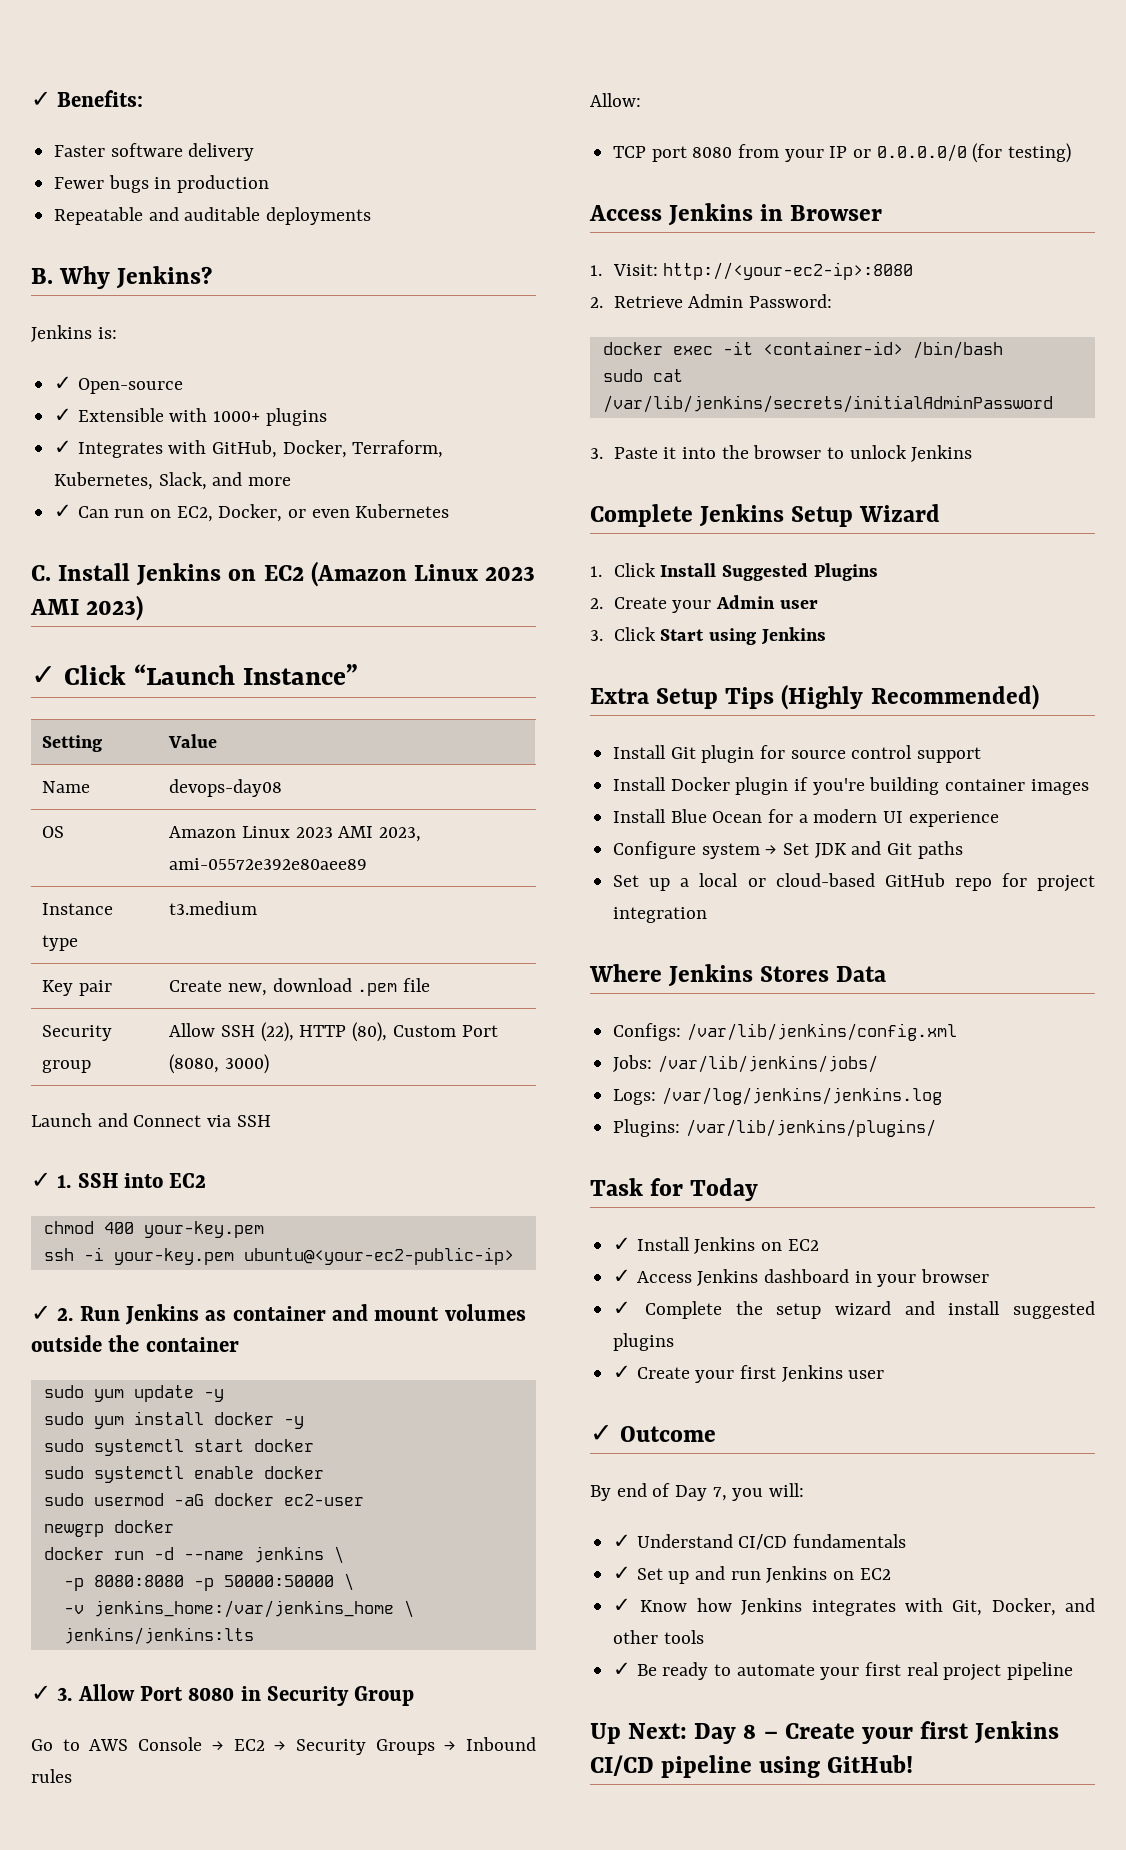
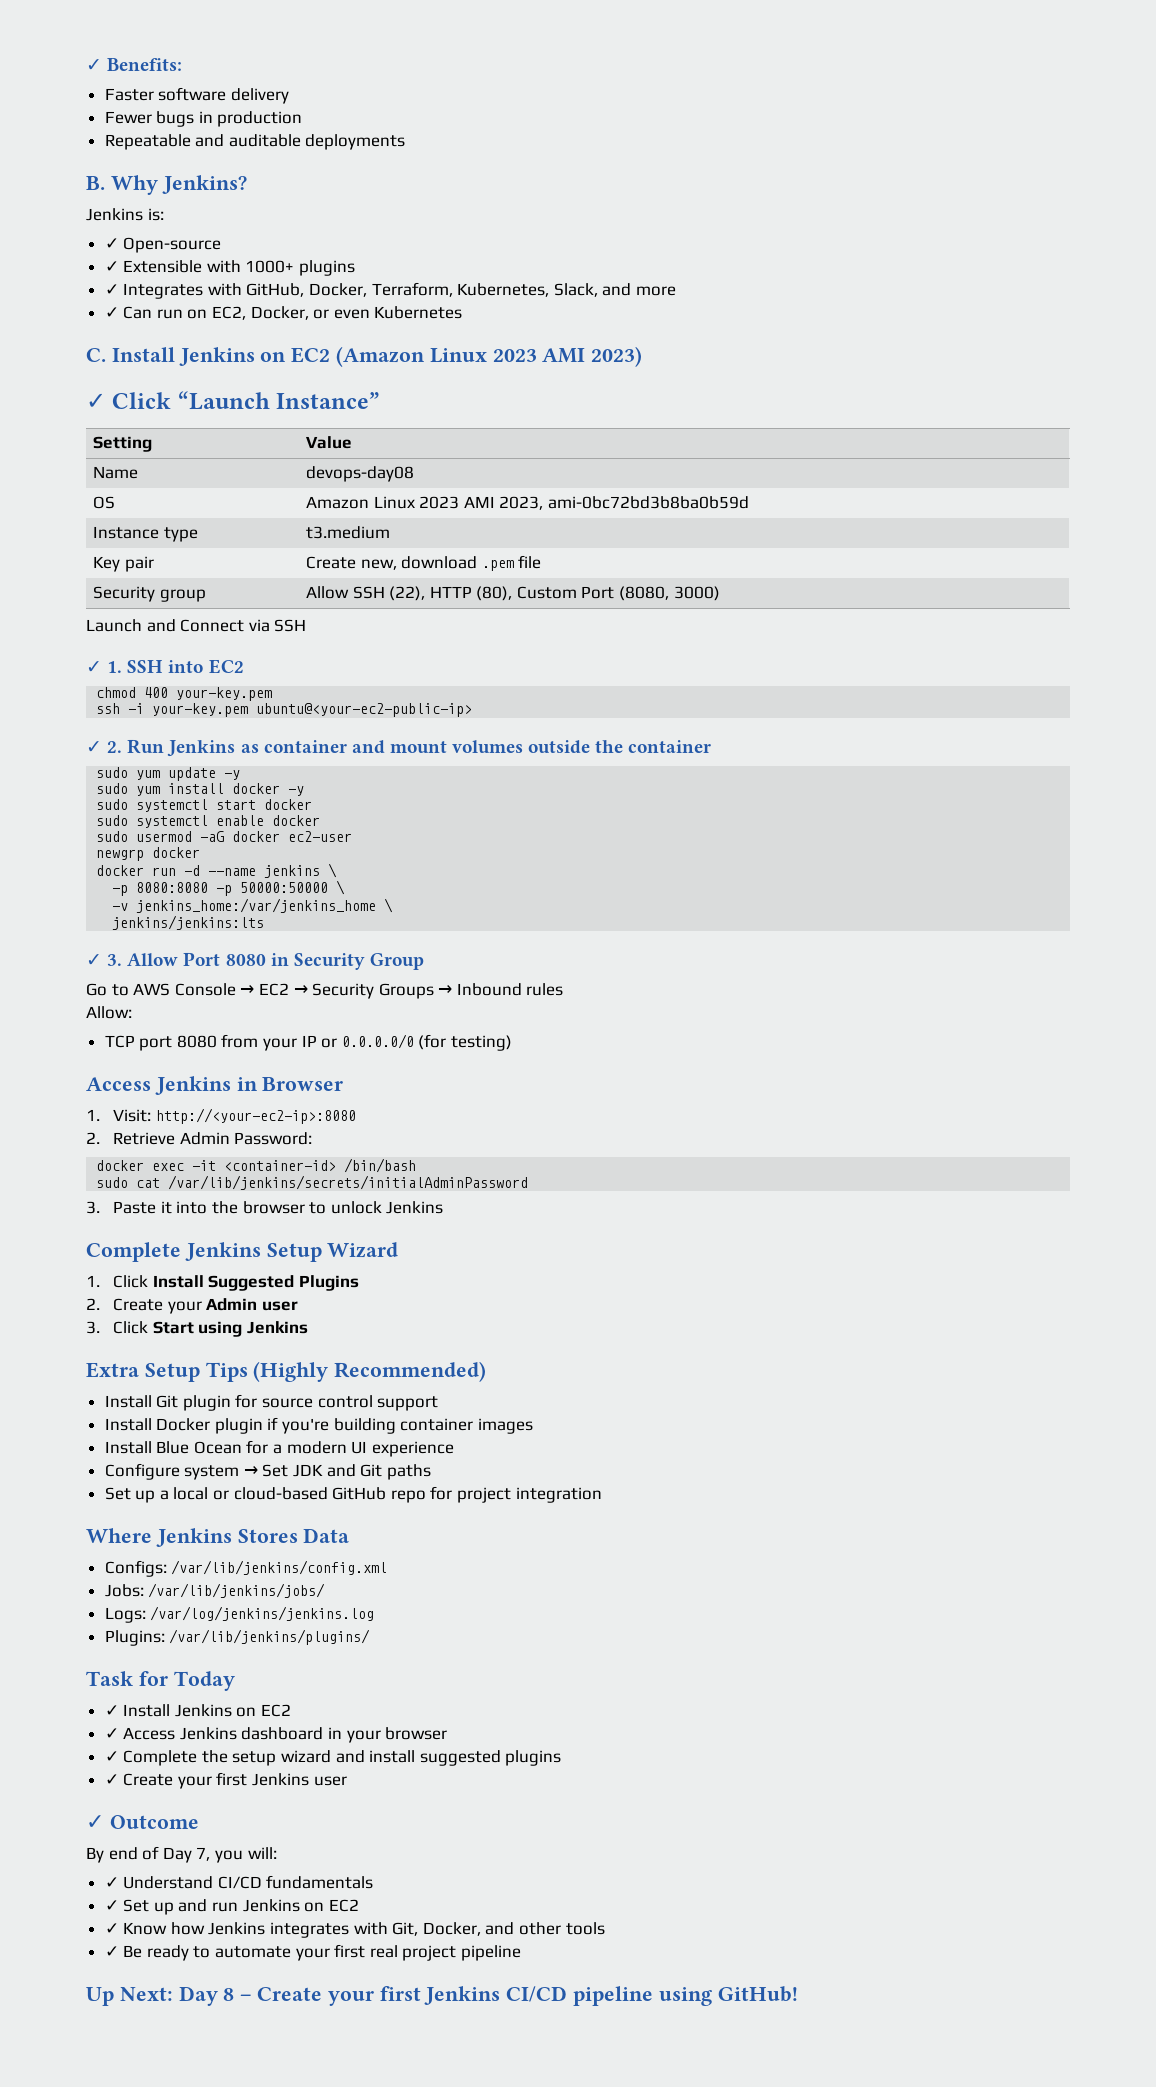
[169,858,368,870] ami-05572e392e80aee89 -> [547,496,749,509] ami-0bc72bd3b8ba0b59d

